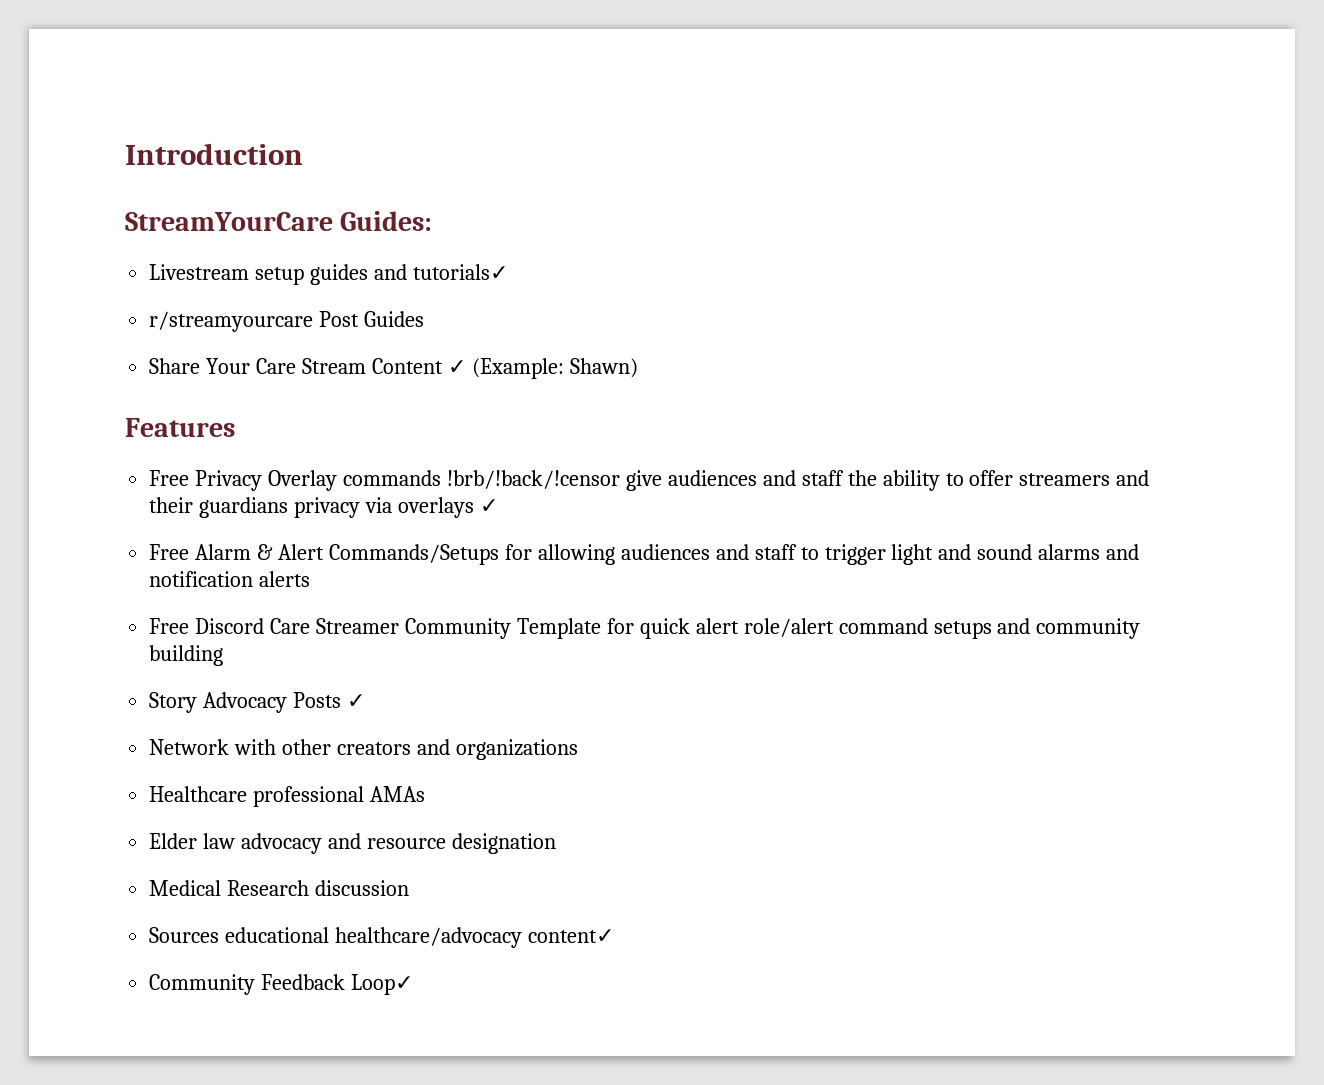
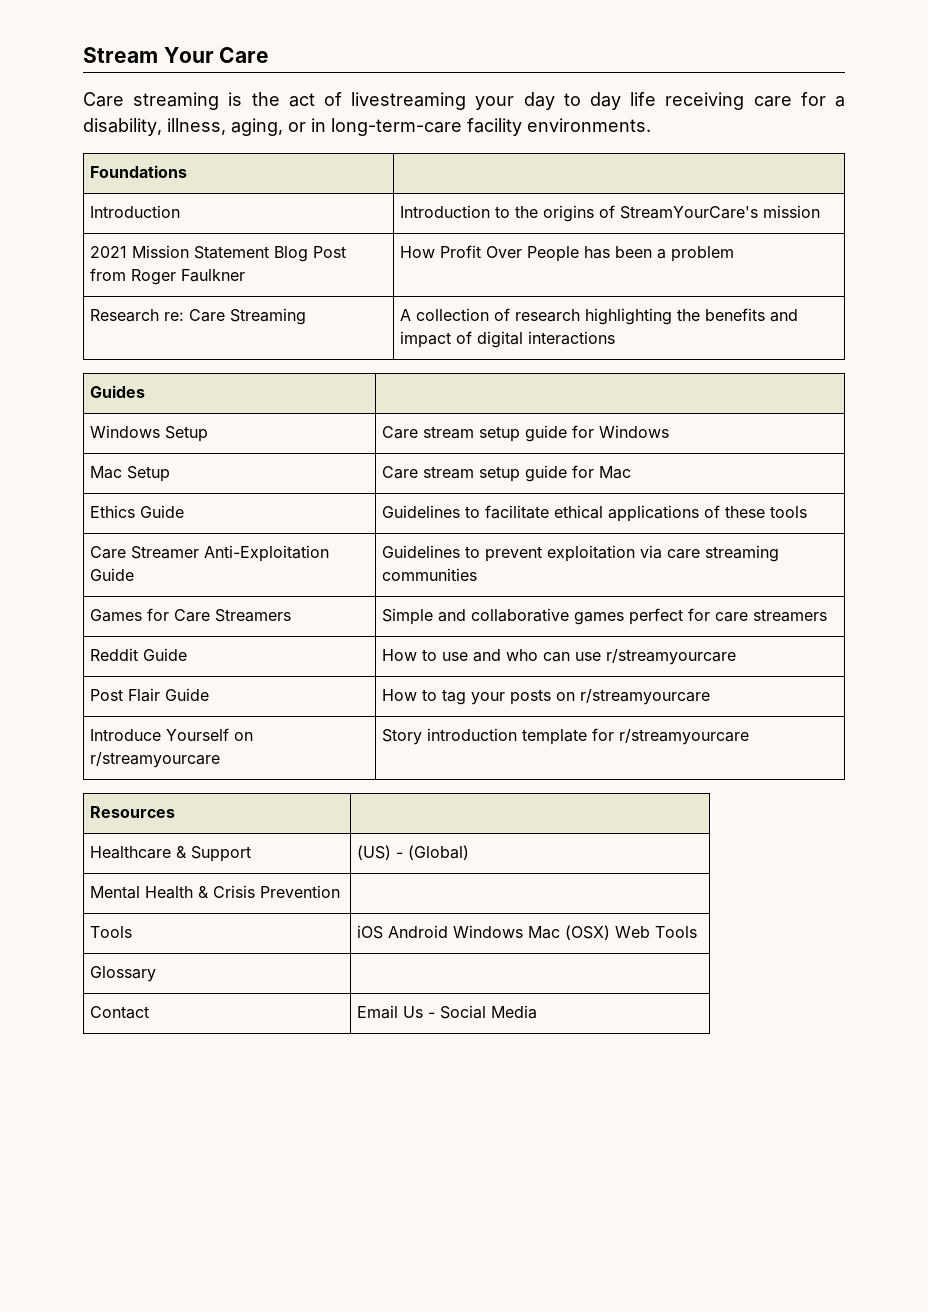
[125,143,303,165] [125,211,433,231] [149,264,508,285] [149,311,425,332] [149,358,638,379] [125,418,235,437] [149,470,1150,491] [149,497,498,518] [149,544,1140,565] [149,571,311,587] [149,618,1141,639] [149,645,224,666] [149,692,366,713] [149,739,578,760] [149,786,426,807] [149,833,556,854] [149,880,410,896] [149,927,615,948] [149,974,414,995] Introduction // StreamYourCare Guides: // Livestream setup guides and tutorials✓ // r/streamyourcare Post Guides // Share Your Care Stream Content ✓ (Example: Shawn) // Features // Free Privacy Overlay commands !brb/!back/!censor give audiences and staff the ability to offer streamers and their guardians privacy via overlays ✓ // Free Alarm & Alert Commands/Setups for allowing audiences and staff to trigger light and sound alarms and notification alerts // Free Discord Care Streamer Community Template for quick alert role/alert command setups and community building // Story Advocacy Posts ✓ // Network with other creators and organizations // Healthcare professional AMAs // Elder law advocacy and resource designation // Medical Research discussion // Sources educational healthcare/advocacy content✓ // Community Feedback Loop✓ -> [83,47,270,63] [83,92,846,110] [83,118,651,136] [90,165,188,178] [90,205,181,218] [400,205,821,222] [90,245,347,262] [90,268,246,285] [400,245,735,262] [90,308,307,325] [400,308,799,325] [400,331,616,348] [90,385,146,398] [90,425,209,442] [382,425,670,442] [90,466,171,482] [382,465,632,482] [90,505,185,518] [382,505,808,522] [90,545,330,562] [90,568,135,581] [382,545,780,562] [382,568,478,581] [90,608,292,622] [382,608,828,625] [90,648,188,661] [382,649,737,665] [90,688,210,702] [382,689,711,705] [90,728,254,741] [90,752,221,768] [382,728,750,745] [90,806,176,818] [90,846,252,862] [357,845,470,860] [90,885,341,899] [90,926,133,938] [357,925,698,940] [90,966,157,982] [90,1006,150,1019] [357,1005,538,1019] Stream Your Care // Care streaming is the act of livestreaming your day to day life receiving care for a disability, illness, aging, or in long-term-care facility environments. // Foundations | // Introduction | Introduction to the origins of StreamYourCare's mission // 2021 Mission Statement Blog Post from Roger Faulkner | How Profit Over People has been a problem // Research re: Care Streaming | A collection of research highlighting the benefits and impact of digital interactions // Guides | // Windows Setup | Care stream setup guide for Windows // Mac Setup | Care stream setup guide for Mac // Ethics Guide | Guidelines to facilitate ethical applications of these tools // Care Streamer Anti-Exploitation Guide | Guidelines to prevent exploitation via care streaming communities // Games for Care Streamers | Simple and collaborative games perfect for care streamers // Reddit Guide | How to use and who can use r/streamyourcare // Post Flair Guide | How to tag your posts on r/streamyourcare // Introduce Yourself on r/streamyourcare | Story introduction template for r/streamyourcare // Resources | // Healthcare & Support | (US) - (Global) // Mental Health & Crisis Prevention | // Tools | iOS Android Windows Mac (OSX) Web Tools // Glossary | // Contact | Email Us - Social Media

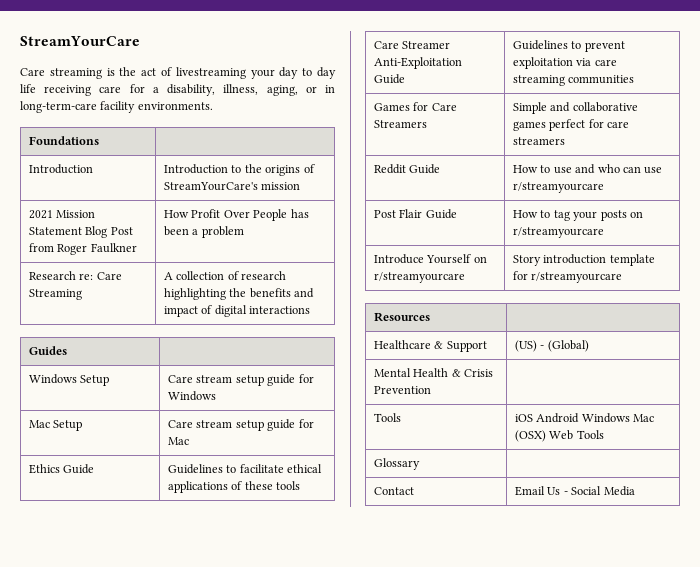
[83,47,270,63] Stream Your Care -> [20,36,140,46] StreamYourCare

